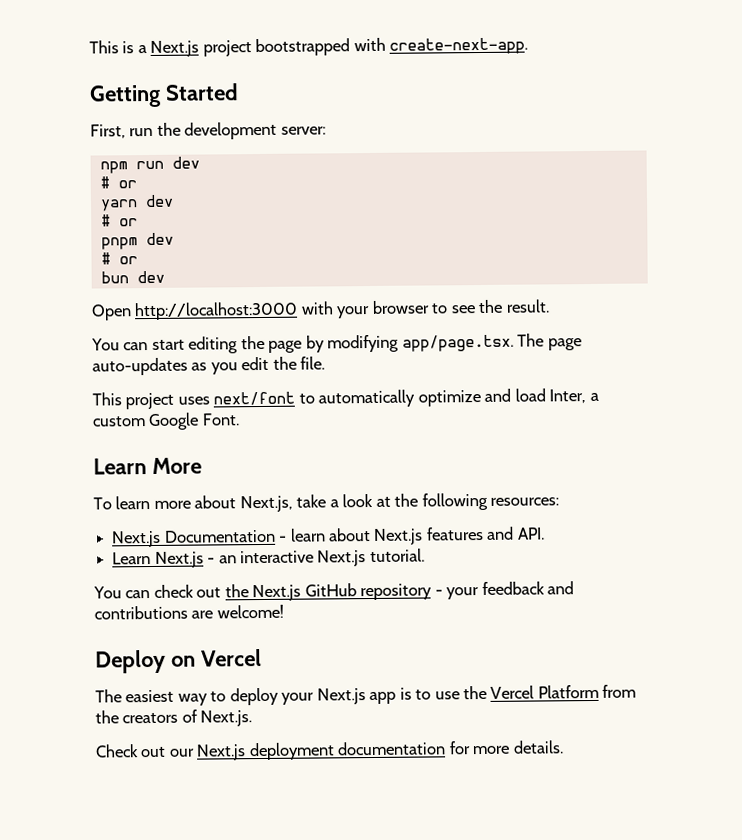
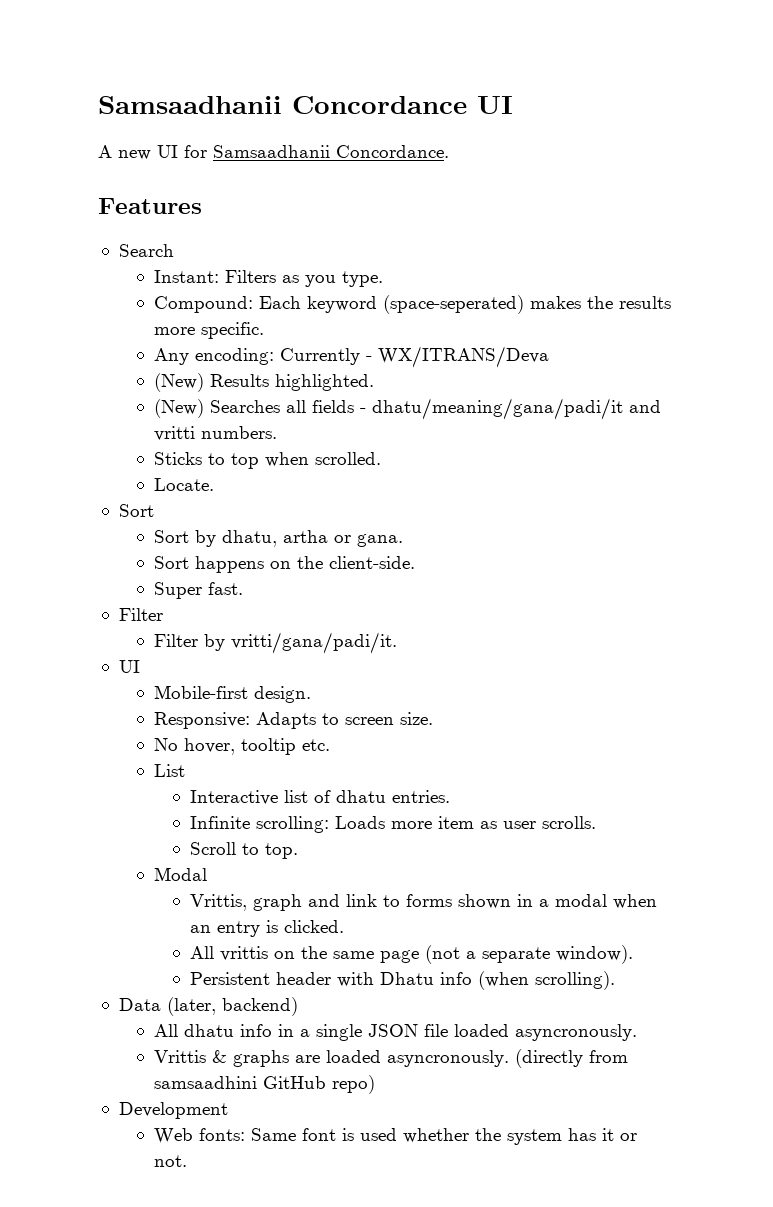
[89,37,529,57] [89,83,239,108] [90,121,326,140] [99,156,200,174] [99,176,137,189] [99,194,174,212] [100,214,138,227] [100,232,174,250] [100,252,138,265] [100,270,165,284] [91,299,550,321] [91,333,582,354] [92,356,326,376] [92,388,599,410] [92,412,240,431] [93,457,202,475] [93,492,559,513] [111,526,545,548] [112,548,425,568] [93,581,574,602] [94,604,284,620] [95,649,262,674] [95,684,637,706] [95,709,253,727] [95,740,564,761] This is a Next.js project bootstrapped with create-next-app. // Getting Started // First, run the development server: // npm run dev // # or // yarn dev // # or // pnpm dev // # or // bun dev // Open http://localhost:3000 with your browser to see the result. // You can start editing the page by modifying app/page.tsx. The page auto-updates as you edit the file. // This project uses next/font to automatically optimize and load Inter, a custom Google Font. // Learn More // To learn more about Next.js, take a look at the following resources: // Next.js Documentation - learn about Next.js features and API. // Learn Next.js - an interactive Next.js tutorial. // You can check out the Next.js GitHub repository - your feedback and contributions are welcome! // Deploy on Vercel // The easiest way to deploy your Next.js app is to use the Vercel Platform from the creators of Next.js. // Check out our Next.js deployment documentation for more details. -> [98,96,513,114] [98,145,449,160] [98,198,202,214] [118,244,174,257] [154,270,384,287] [154,295,672,314] [154,322,265,339] [154,346,550,368] [154,373,375,392] [154,398,662,420] [154,426,278,441] [154,452,382,469] [154,478,215,491] [118,504,154,517] [154,530,404,547] [154,556,416,573] [154,582,244,599] [118,608,163,621] [154,632,398,654] [118,660,140,673] [154,685,312,703] [154,712,434,729] [154,738,331,755] [154,764,186,777] [189,790,450,805] [189,816,596,833] [189,842,298,859] [154,867,208,881] [189,894,657,911] [189,920,344,937] [189,945,633,964] [189,971,615,990] [118,997,298,1016] [154,1024,638,1041] [154,1049,629,1068] [154,1075,376,1094] [118,1102,228,1119] [154,1128,638,1145] [154,1155,188,1167] Samsaadhanii Concordance UI // A new UI for Samsaadhanii Concordance. // Features // Search // Instant: Filters as you type. // Compound: Each keyword (space-seperated) makes the results more specific. // Any encoding: Currently - WX/ITRANS/Deva // (New) Results highlighted. // (New) Searches all fields - dhatu/meaning/gana/padi/it and vritti numbers. // Sticks to top when scrolled. // Locate. // Sort // Sort by dhatu, artha or gana. // Sort happens on the client-side. // Super fast. // Filter // Filter by vritti/gana/padi/it. // UI // Mobile-first design. // Responsive: Adapts to screen size. // No hover, tooltip etc. // List // Interactive list of dhatu entries. // Infinite scrolling: Loads more item as user scrolls. // Scroll to top. // Modal // Vrittis, graph and link to forms shown in a modal when an entry is clicked. // All vrittis on the same page (not a separate window). // Persistent header with Dhatu info (when scrolling). // Data (later, backend) // All dhatu info in a single JSON file loaded asyncronously. // Vrittis & graphs are loaded asyncronously. (directly from samsaadhini GitHub repo) // Development // Web fonts: Same font is used whether the system has it or not.

